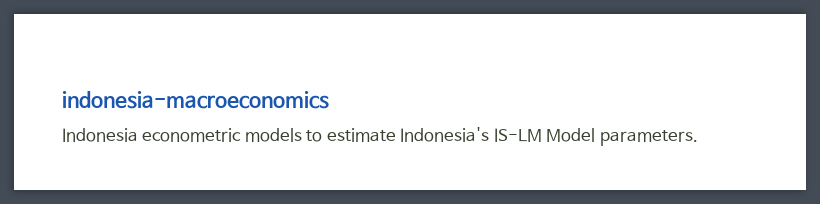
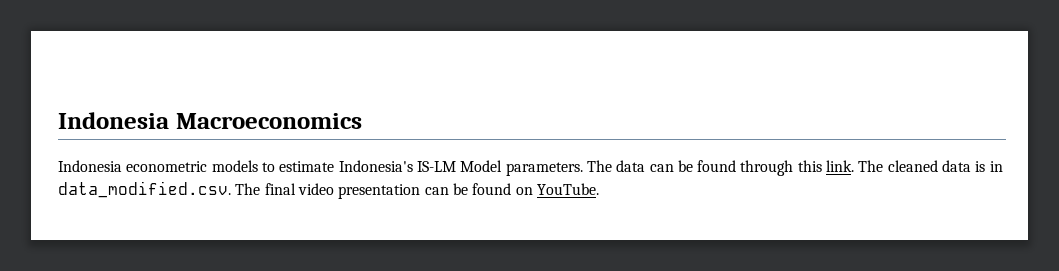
[62,91,329,109] indonesia-macroeconomics -> [58,112,362,129] Indonesia Macroeconomics
(698, 138) none -> [586,160,1003,176] [58,181,599,199] The data can be found through this link. The cleaned data is in data_modified.csv. The final video presentation can be found on YouTube.

